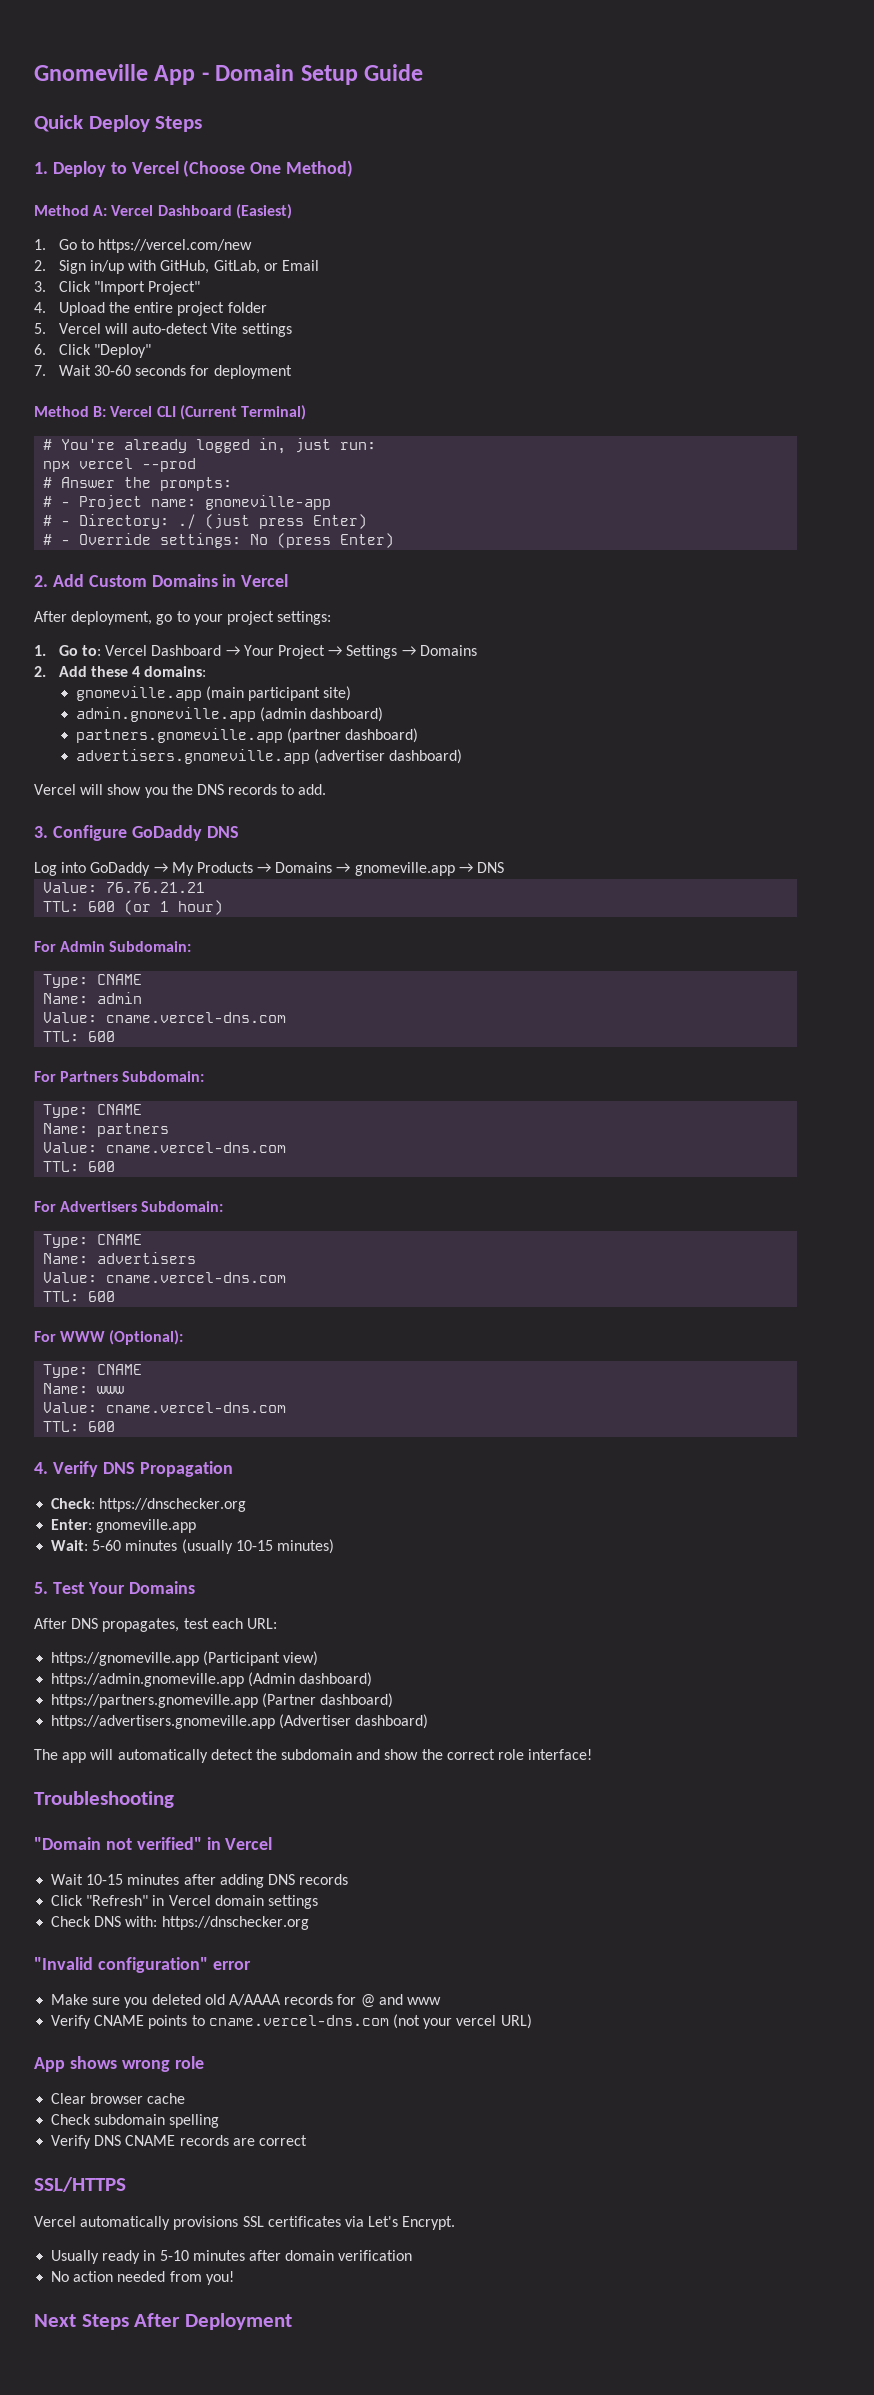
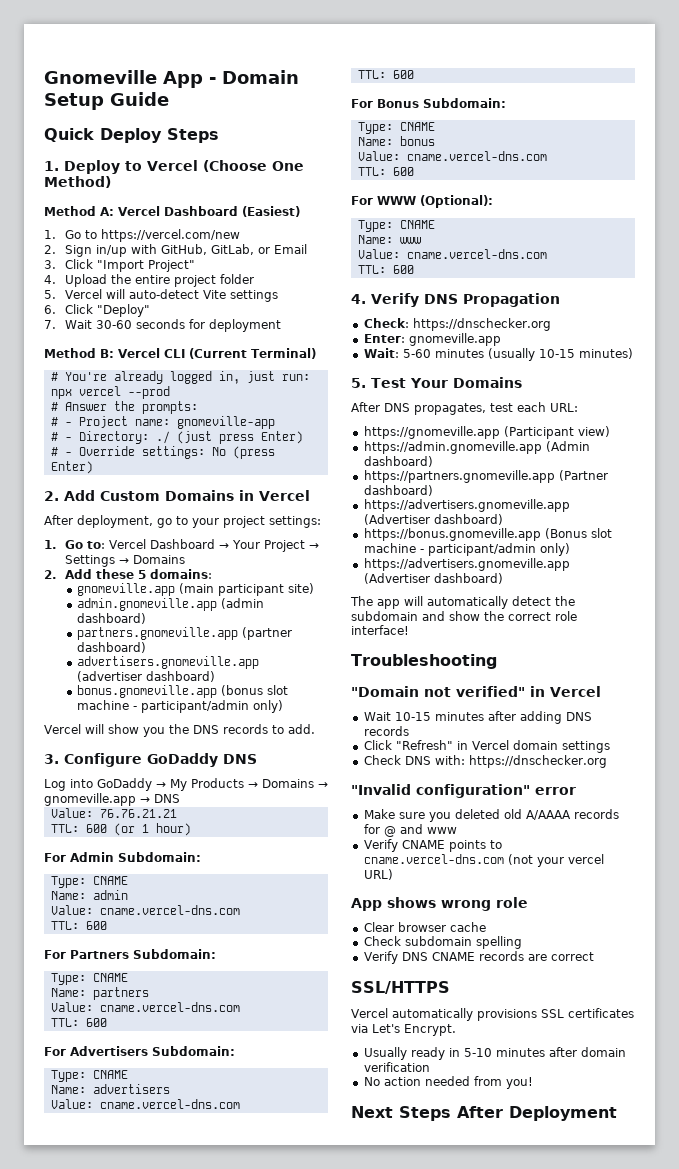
[132,666,141,677] 4 -> [137,570,146,579] 5
(463, 756) none -> [77,685,289,698] [77,700,284,713] // bonus.gnomeville.app (bonus slot machine - participant/admin only)
(116, 1296) none -> [351,98,506,108] [357,122,435,134] [357,136,435,146] [357,151,547,161] [357,167,414,176] // For Bonus Subdomain: // Type: CNAME // Name: bonus // Value: cname.vercel-dns.com // TTL: 600
(429, 1721) none -> [363,528,612,541] [363,543,570,556] [363,558,570,571] [363,573,503,584] // https://bonus.gnomeville.app (Bonus slot machine - participant/admin only) // https://advertisers.gnomeville.app (Advertiser dashboard)

